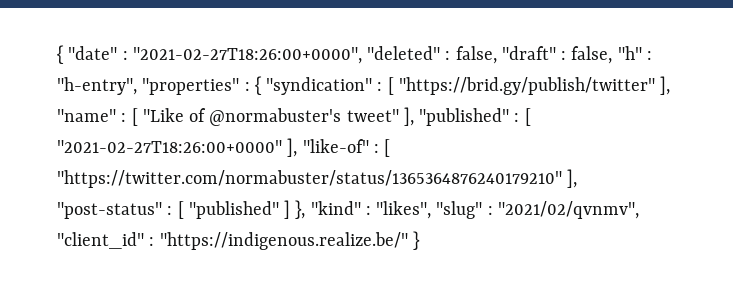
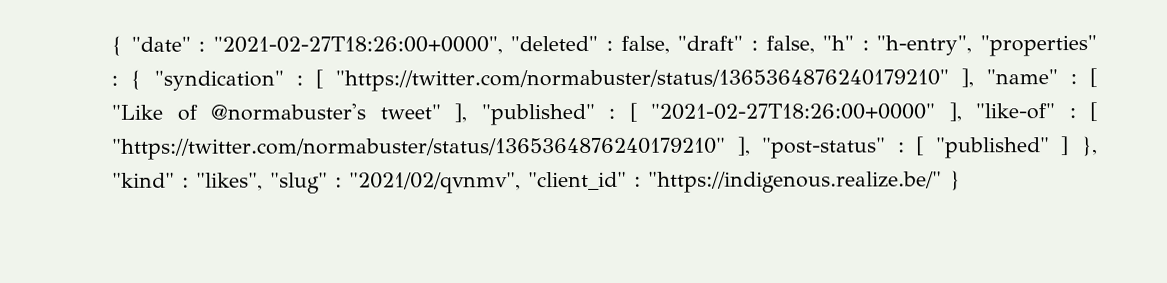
[398,77,655,95] "https://brid.gy/publish/twitter" -> [335,69,950,92] "https://twitter.com/normabuster/status/1365364876240179210"

